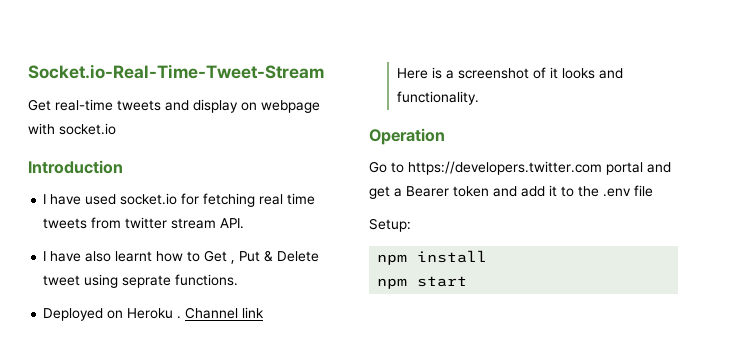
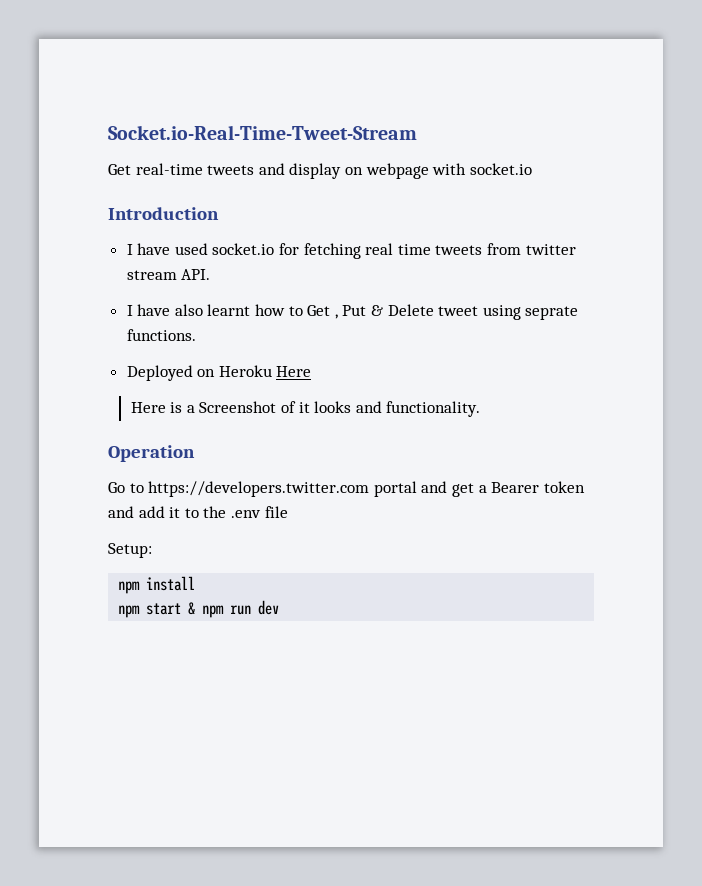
[177,307,265,319] . Channel link -> [276,366,312,377] Here
[457,68,529,79] screenshot -> [199,401,277,413] Screenshot
(468, 281) none -> [188,600,280,618] & npm run dev

